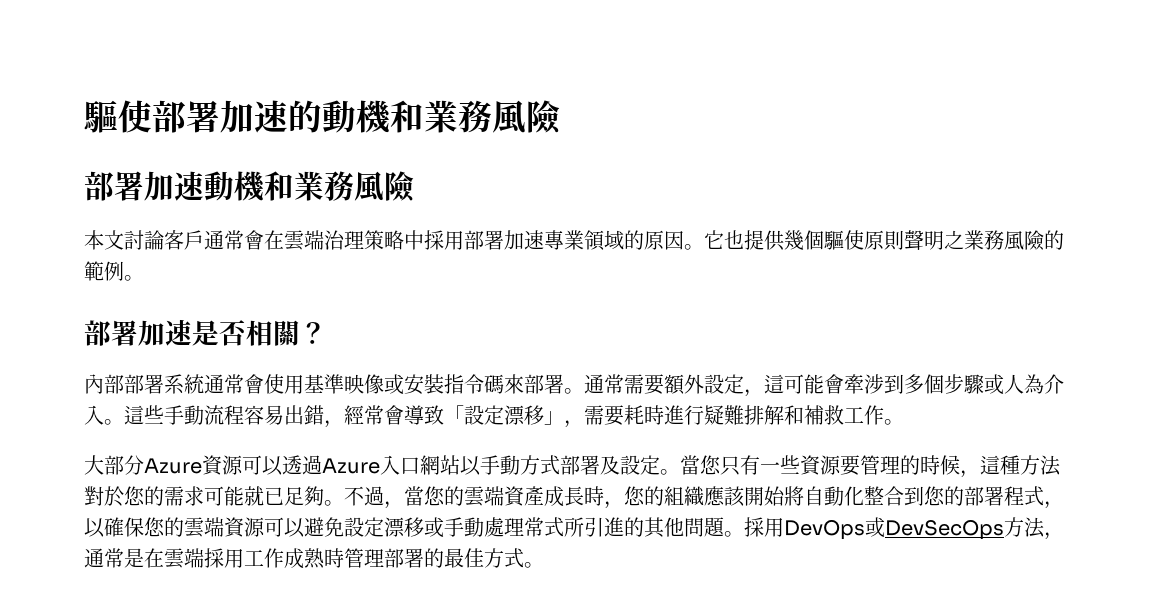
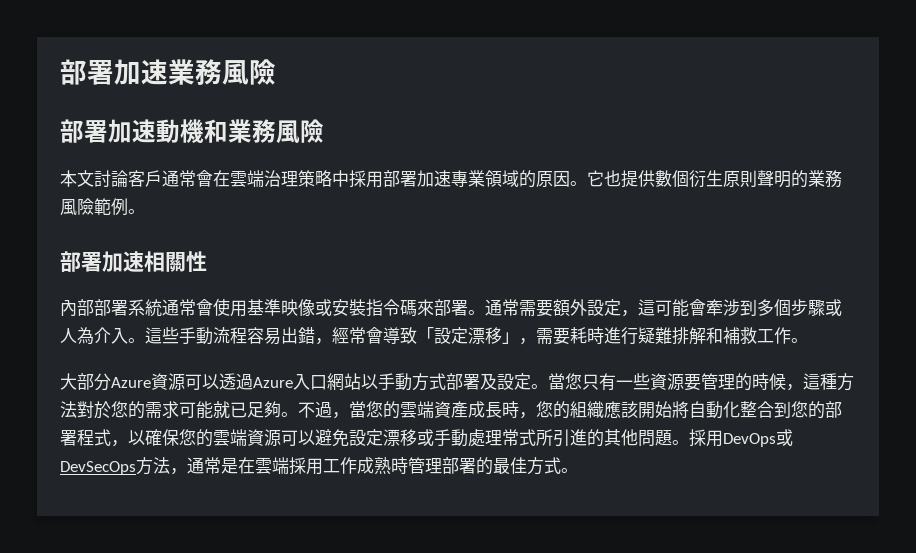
[82,100,424,134] 驅使部署加速的動機和 -> [60,59,168,85] 部署加速
[784,230,864,250] 幾個驅使 -> [655,170,723,188] 數個衍生
[944,230,1064,251] 之業務風險的 -> [791,170,842,188] [60,198,94,216] 的業務風險
[192,320,327,346] 是否相關？ -> [144,251,207,272] 相關性

